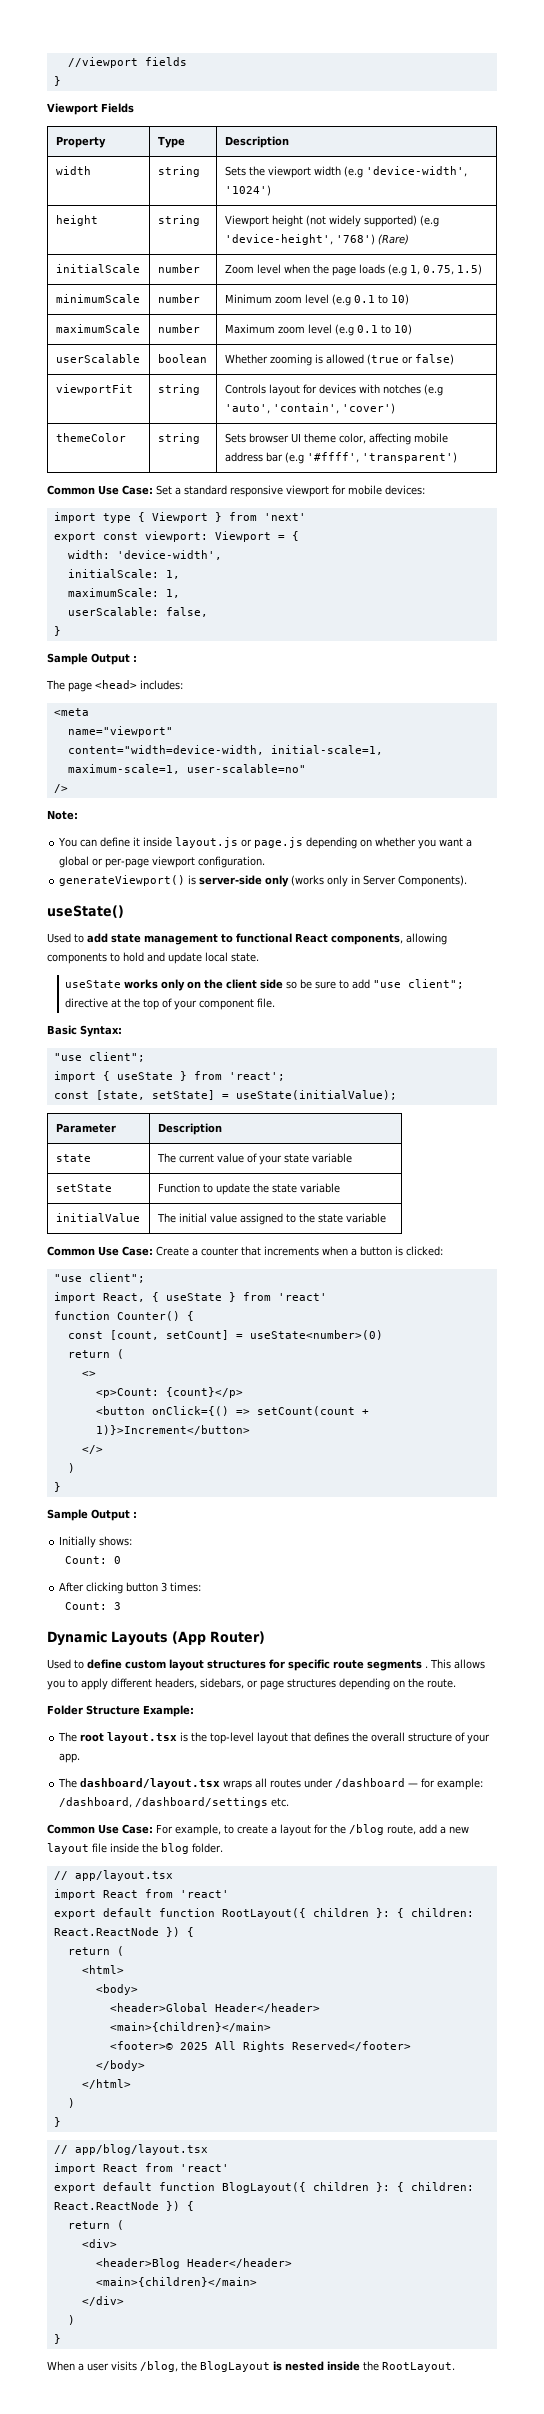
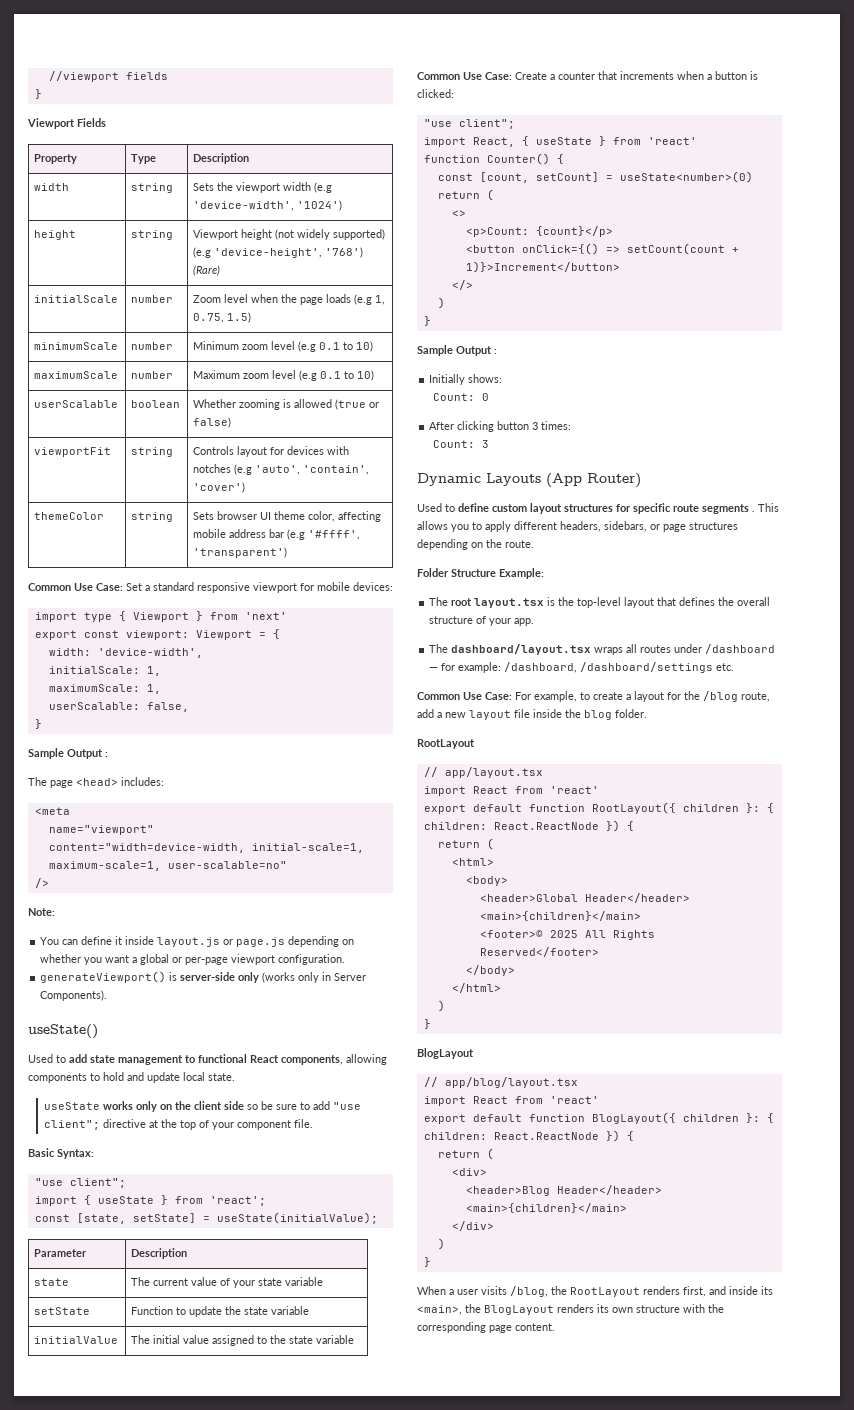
(223, 1848) none -> [417,739,475,749] // RootLayout
(61, 2122) none -> [417,1048,474,1059] // BlogLayout
[200,2361,455,2372] BlogLayout is nested inside the RootLayout. -> [570,1286,773,1297] [417,1304,724,1315] [417,1322,555,1333] RootLayout renders first, and inside its <main>, the BlogLayout renders its own structure with the corresponding page content.

